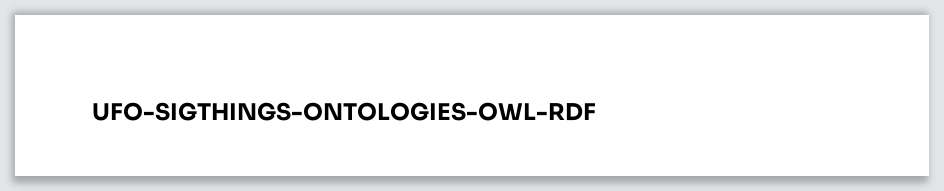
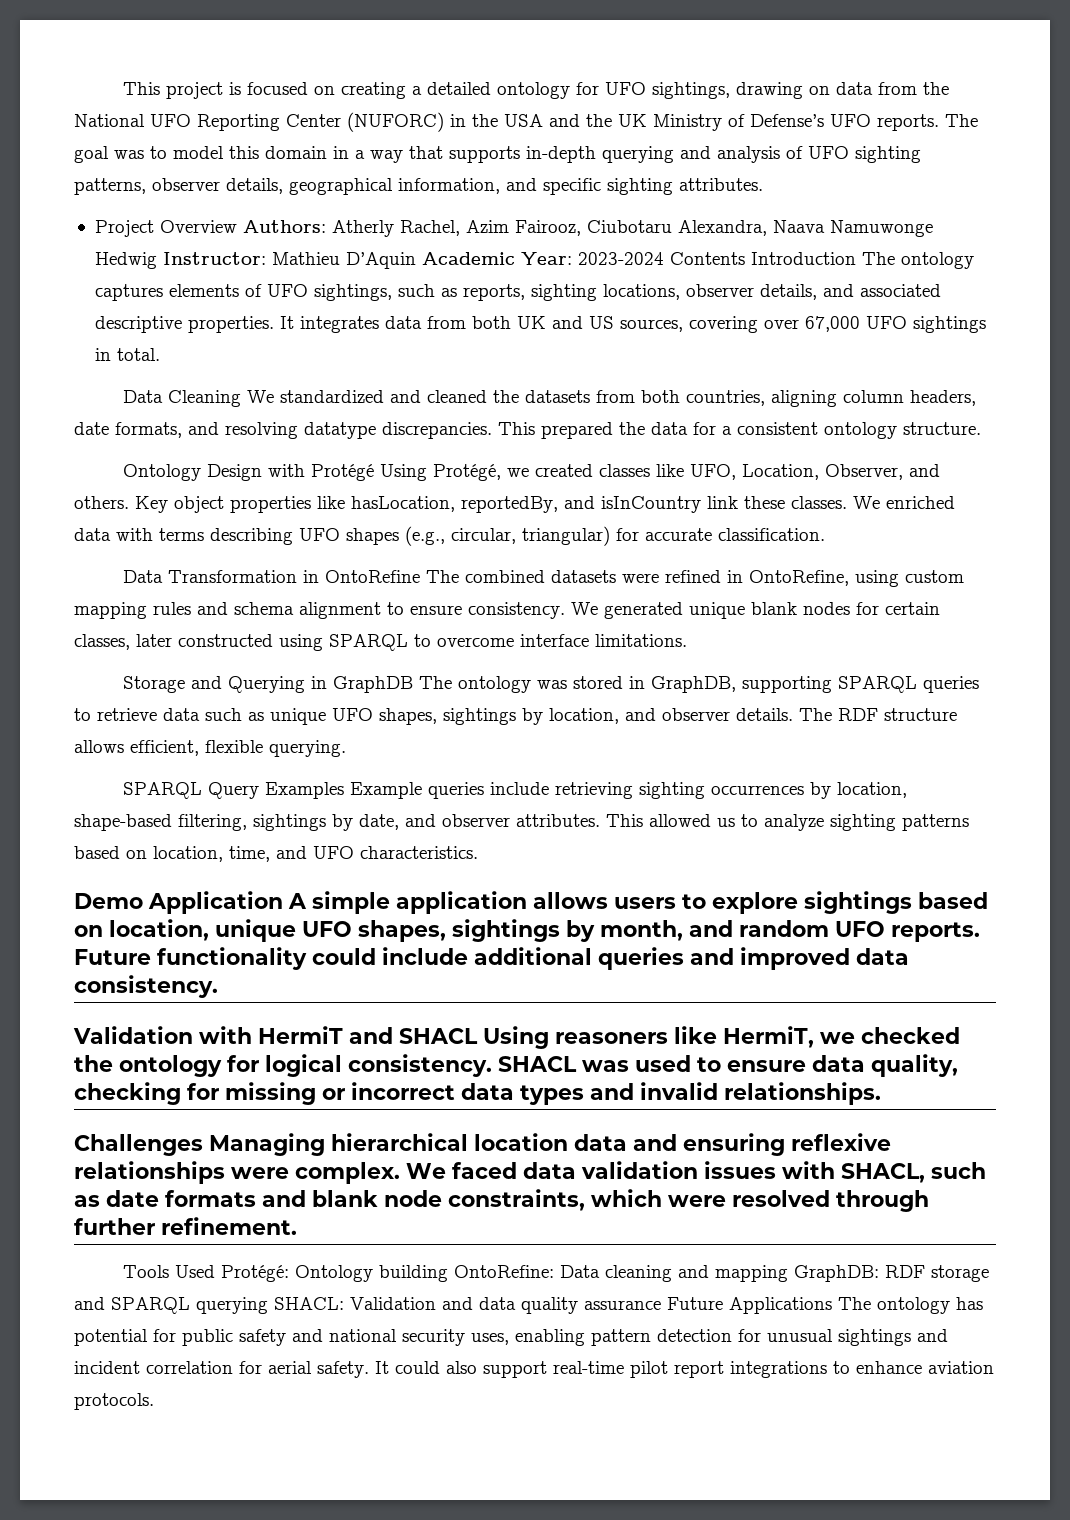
[92,102,596,121] UFO-SIGTHINGS-ONTOLOGIES-OWL-RDF -> [122,82,949,99] [74,112,978,132] [74,146,921,163] [74,178,763,195] [94,220,933,237] [94,252,974,269] [94,284,941,301] [94,316,986,333] [94,348,160,361] [122,390,976,407] [74,422,981,439] [122,464,940,481] [74,496,955,513] [74,526,825,546] [122,570,964,587] [74,602,940,619] [74,634,687,651] [122,676,979,693] [74,708,957,725] [74,740,346,757] [122,782,907,799] [74,814,969,831] [74,846,478,862] [74,891,988,914] [74,919,980,942] [74,947,909,970] [74,975,218,998] [73,1026,960,1049] [74,1054,958,1077] [74,1082,881,1105] [74,1133,891,1156] [74,1161,986,1184] [74,1189,929,1212] [74,1217,297,1235] [122,1265,989,1282] [74,1297,983,1314] [74,1329,948,1346] [74,1361,994,1378] [74,1393,154,1410] This project is focused on creating a detailed ontology for UFO sightings, drawing on data from the National UFO Reporting Center (NUFORC) in the USA and the UK Ministry of Defense’s UFO reports. The goal was to model this domain in a way that supports in-depth querying and analysis of UFO sighting patterns, observer details, geographical information, and specific sighting attributes. // Project Overview Authors: Atherly Rachel, Azim Fairooz, Ciubotaru Alexandra, Naava Namuwonge Hedwig Instructor: Mathieu D’Aquin Academic Year: 2023-2024 Contents Introduction The ontology captures elements of UFO sightings, such as reports, sighting locations, observer details, and associated descriptive properties. It integrates data from both UK and US sources, covering over 67,000 UFO sightings in total. // Data Cleaning We standardized and cleaned the datasets from both countries, aligning column headers, date formats, and resolving datatype discrepancies. This prepared the data for a consistent ontology structure. // Ontology Design with Protégé Using Protégé, we created classes like UFO, Location, Observer, and others. Key object properties like hasLocation, reportedBy, and isInCountry link these classes. We enriched data with terms describing UFO shapes (e.g., circular, triangular) for accurate classification. // Data Transformation in OntoRefine The combined datasets were refined in OntoRefine, using custom mapping rules and schema alignment to ensure consistency. We generated unique blank nodes for certain classes, later constructed using SPARQL to overcome interface limitations. // Storage and Querying in GraphDB The ontology was stored in GraphDB, supporting SPARQL queries to retrieve data such as unique UFO shapes, sightings by location, and observer details. The RDF structure allows efficient, flexible querying. // SPARQL Query Examples Example queries include retrieving sighting occurrences by location, shape-based filtering, sightings by date, and observer attributes. This allowed us to analyze sighting patterns based on location, time, and UFO characteristics. // Demo Application A simple application allows users to explore sightings based on location, unique UFO shapes, sightings by month, and random UFO reports. Future functionality could include additional queries and improved data consistency. // Validation with HermiT and SHACL Using reasoners like HermiT, we checked the ontology for logical consistency. SHACL was used to ensure data quality, checking for missing or incorrect data types and invalid relationships. // Challenges Managing hierarchical location data and ensuring reflexive relationships were complex. We faced data validation issues with SHACL, such as date formats and blank node constraints, which were resolved through further refinement. // Tools Used Protégé: Ontology building OntoRefine: Data cleaning and mapping GraphDB: RDF storage and SPARQL querying SHACL: Validation and data quality assurance Future Applications The ontology has potential for public safety and national security uses, enabling pattern detection for unusual sightings and incident correlation for aerial safety. It could also support real-time pilot report integrations to enhance aviation protocols.

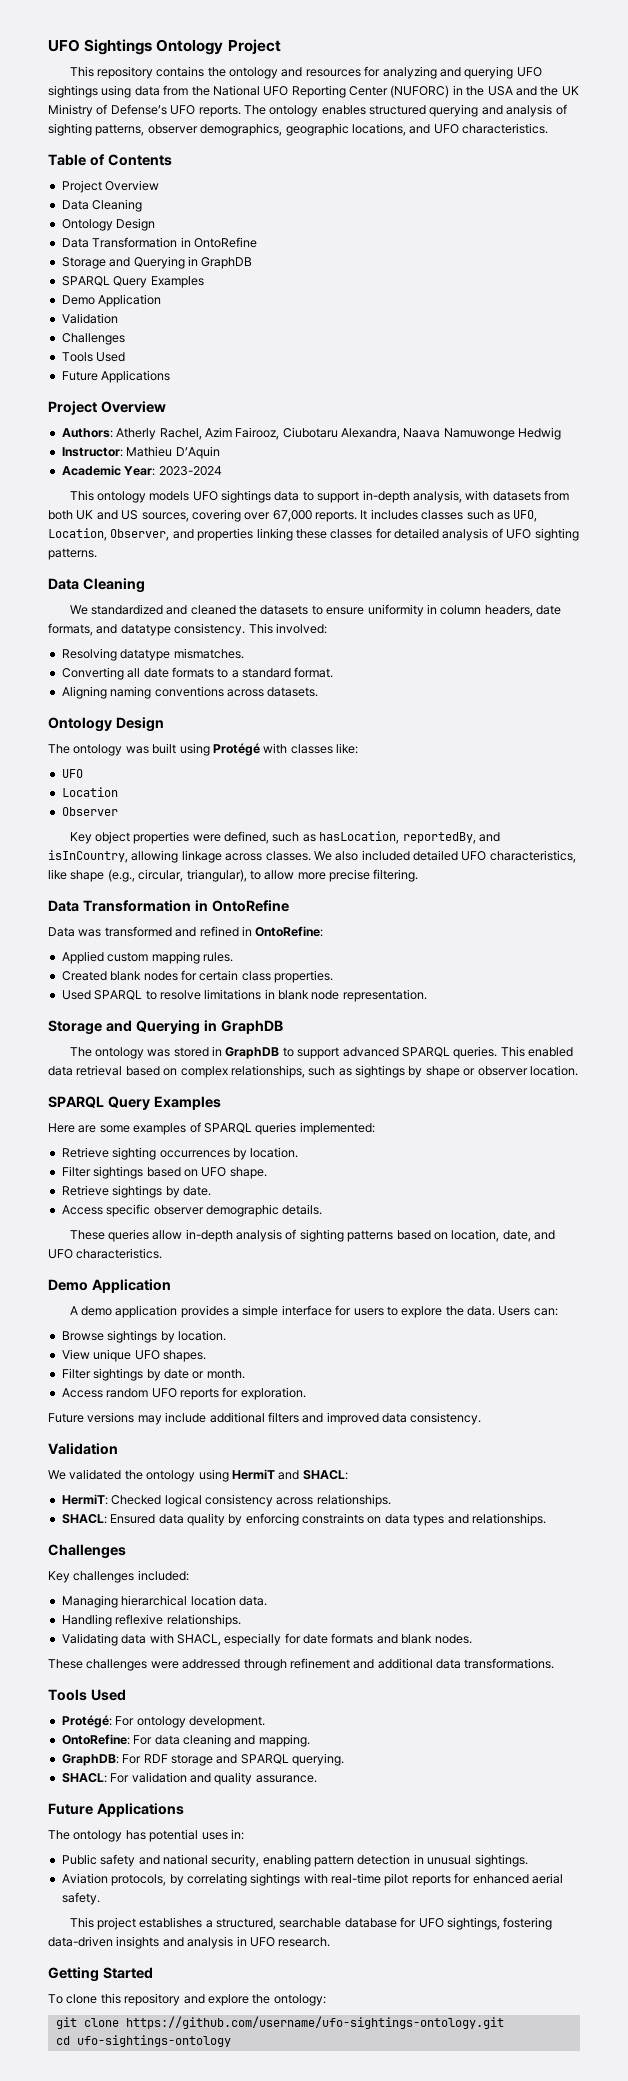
[122,82,830,99] This project is focused on creating a detailed ontology for UFO sightings, drawing on -> [48,39,281,55] [69,66,542,79] [48,85,132,98] UFO Sightings Ontology Project // This repository contains the ontology and resources for analyzing and querying UFO sightings using
[74,146,596,163] goal was to model this domain in a way that supports in-depth -> [269,105,426,117] ontology enables structured
[808,146,849,159] UFO -> (567, 109) none
[226,178,763,195] [94,220,237,237] details, geographical information, and specific sighting attributes. // Project Overview -> [200,123,548,136] [48,154,172,166] [61,180,160,193] [61,199,143,212] [61,218,156,231] [61,237,257,248] [61,256,253,269] [61,276,204,288] [61,294,162,307] [61,313,118,324] [61,333,125,345] [61,352,126,362] [61,370,171,383] [48,401,166,415] demographics, geographic locations, and UFO characteristics. // Table of Contents // Project Overview // Data Cleaning // Ontology Design // Data Transformation in OntoRefine // Storage and Querying in GraphDB // SPARQL Query Examples // Demo Application // Validation // Challenges // Tools Used // Future Applications // Project Overview //
(157, 260) none -> (562, 433) //
(416, 260) none -> (220, 452) //
[669,252,974,269] [94,284,941,301] [94,316,422,333] Contents Introduction The ontology captures elements of UFO sightings, such as reports, sighting locations, observer details, and associated descriptive properties. It integrates data -> [69,490,541,503] // This ontology models UFO sightings data to support in-depth analysis, with datasets
[865,316,986,333] [94,348,160,361] [122,390,241,407] UFO sightings in total. // Data Cleaning -> [315,509,538,522] [48,528,579,541] [48,548,97,560] [48,578,145,593] reports. It includes classes such as UFO, Location, Observer, and properties linking these classes for detailed analysis of UFO sighting patterns. // Data Cleaning //
[595,390,837,407] from both countries, aligning -> [311,604,437,617] to ensure uniformity in
[225,422,981,439] [122,464,940,481] [74,496,955,513] [74,526,825,546] [122,570,964,587] [74,602,940,619] [74,634,687,651] [122,676,413,693] resolving datatype discrepancies. This prepared the data for a consistent ontology structure. // Ontology Design with Protégé Using Protégé, we created classes like UFO, Location, Observer, and others. Key object properties like hasLocation, reportedBy, and isInCountry link these classes. We enriched data with terms describing UFO shapes (e.g., circular, triangular) for accurate classification. // Data Transformation in OntoRefine The combined datasets were refined in OntoRefine, using custom mapping rules and schema alignment to ensure consistency. We generated unique blank nodes for certain classes, later constructed using SPARQL to overcome interface limitations. // Storage and Querying in GraphDB -> [120,623,327,636] [61,648,244,661] [61,667,334,680] [61,686,319,699] [48,717,164,732] [48,743,358,756] [61,769,83,778] [61,787,118,797] [61,807,118,816] [69,831,500,844] [48,850,576,863] [48,869,419,882] [48,900,289,912] [48,926,324,937] [61,951,233,964] [61,970,333,983] [61,989,427,1002] [48,1020,283,1035] datatype consistency. This involved: // Resolving datatype mismatches. // Converting all date formats to a standard format. // Aligning naming conventions across datasets. // Ontology Design // The ontology was built using Protégé with classes like: // UFO // Location // Observer // Key object properties were defined, such as hasLocation, reportedBy, and isInCountry, allowing linkage across classes. We also included detailed UFO characteristics, like shape (e.g., circular, triangular), to allow more precise filtering. // Data Transformation in OntoRefine // Data was transformed and refined in OntoRefine: // Applied custom mapping rules. // Created blank nodes for certain class properties. // Used SPARQL to resolve limitations in blank node representation. // Storage and Querying in GraphDB //
[650,676,979,693] [74,708,957,725] [74,740,346,757] [122,782,907,799] [74,814,824,831] GraphDB, supporting SPARQL queries to retrieve data such as unique UFO shapes, sightings by location, and observer details. The RDF structure allows efficient, flexible querying. // SPARQL Query Examples Example queries include retrieving sighting occurrences by location, shape-based filtering, sightings by date, and observer attributes. This allowed us to analyze -> [225,1046,574,1059] [48,1065,578,1078] [48,1096,221,1110] [48,1122,375,1135] [61,1147,299,1160] [61,1166,267,1179] [61,1185,211,1198] [61,1204,323,1217] [69,1229,297,1242] GraphDB to support advanced SPARQL queries. This enabled data retrieval based on complex relationships, such as sightings by shape or observer location. // SPARQL Query Examples // Here are some examples of SPARQL queries implemented: // Retrieve sighting occurrences by location. // Filter sightings based on UFO shape. // Retrieve sightings by date. // Access specific observer demographic details. // These queries allow in-depth analysis of
[229,846,270,862] time, -> [502,1230,531,1242] date,
[288,891,988,914] [74,919,980,942] [74,947,376,970] A simple application allows users to explore sightings based on location, unique UFO shapes, sightings by month, and random UFO reports. Future functionality could -> [69,1305,558,1318] [61,1330,226,1343] [61,1349,206,1362] [61,1368,245,1381] [61,1387,306,1400] [48,1412,162,1425] // A demo application provides a simple interface for users to explore the data. Users can: // Browse sightings by location. // View unique UFO shapes. // Filter sightings by date or month. // Access random UFO reports for exploration. // Future versions may
[598,947,684,970] queries -> [267,1412,299,1423] filters
[199,1026,960,1049] [74,1054,958,1077] [74,1082,455,1105] with HermiT and SHACL Using reasoners like HermiT, we checked the ontology for logical consistency. SHACL was used to ensure data quality, checking for missing or incorrect -> [48,1469,348,1482] [61,1494,391,1507] [61,1513,382,1526] // We validated the ontology using HermiT and SHACL: // HermiT: Checked logical consistency across relationships. // SHACL: Ensured data quality by enforcing constraints on
[640,1082,718,1100] invalid -> (469, 1519) none
[209,1133,891,1156] [74,1161,986,1184] [74,1189,929,1212] [74,1217,297,1235] [122,1265,989,1282] [74,1297,832,1314] Managing hierarchical location data and ensuring reflexive relationships were complex. We faced data validation issues with SHACL, such as date formats and blank node constraints, which were resolved through further refinement. // Tools Used Protégé: Ontology building OntoRefine: Data cleaning and mapping GraphDB: RDF storage and SPARQL querying SHACL: Validation and data quality assurance Future Applications -> [48,1570,189,1583] [61,1595,267,1608] [61,1614,241,1627] [61,1633,472,1646] [48,1658,555,1671] [48,1689,126,1701] [61,1715,265,1728] [61,1734,310,1747] [61,1753,344,1766] [61,1772,317,1785] [48,1803,184,1817] // Key challenges included: // Managing hierarchical location data. // Handling reflexive relationships. // Validating data with SHACL, especially for date formats and blank nodes. // These challenges were addressed through refinement and additional data transformations. // Tools Used // Protégé: For ontology development. // OntoRefine: For data cleaning and mapping. // GraphDB: For RDF storage and SPARQL querying. // SHACL: For validation and quality assurance. // Future Applications //
[153,1329,233,1346] for public -> [201,1829,244,1840] [61,1854,97,1865] uses in: // Public
[402,1329,509,1346] security uses, -> [211,1854,260,1867] security,
[738,1329,948,1346] [74,1361,994,1378] [74,1393,154,1410] for unusual sightings and incident correlation for aerial safety. It could also support real-time pilot report integrations to enhance aviation protocols. -> [413,1854,528,1867] [61,1873,563,1886] [61,1892,100,1905] [69,1917,553,1930] [48,1936,331,1949] [48,1967,153,1982] [48,1993,326,2006] [55,2016,504,2029] [55,2035,231,2047] in unusual sightings. // Aviation protocols, by correlating sightings with real-time pilot reports for enhanced aerial safety. // This project establishes a structured, searchable database for UFO sightings, fostering data-driven insights and analysis in UFO research. // Getting Started // To clone this repository and explore the ontology: // git clone https://github.com/username/ufo-sightings-ontology.git // cd ufo-sightings-ontology

